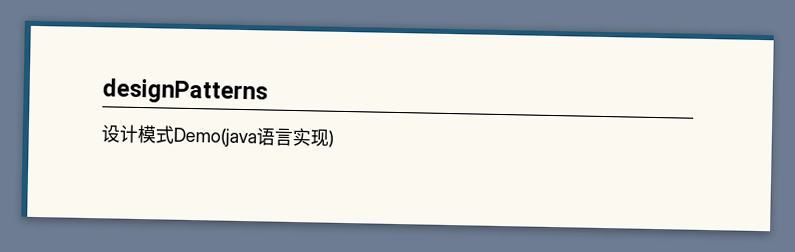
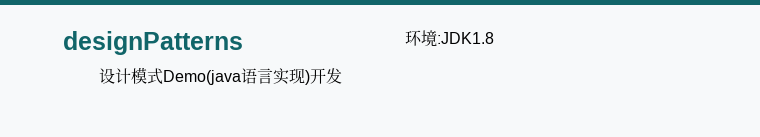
(334, 139) none -> [310,68,343,84] [405,30,494,47] 开发环境:JDK1.8

